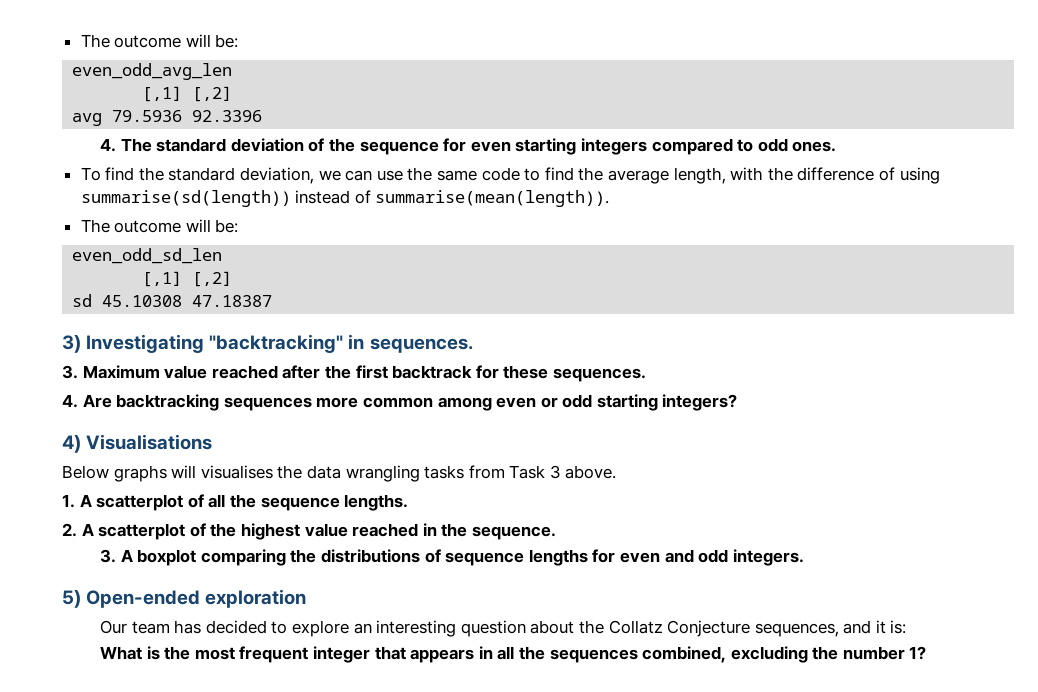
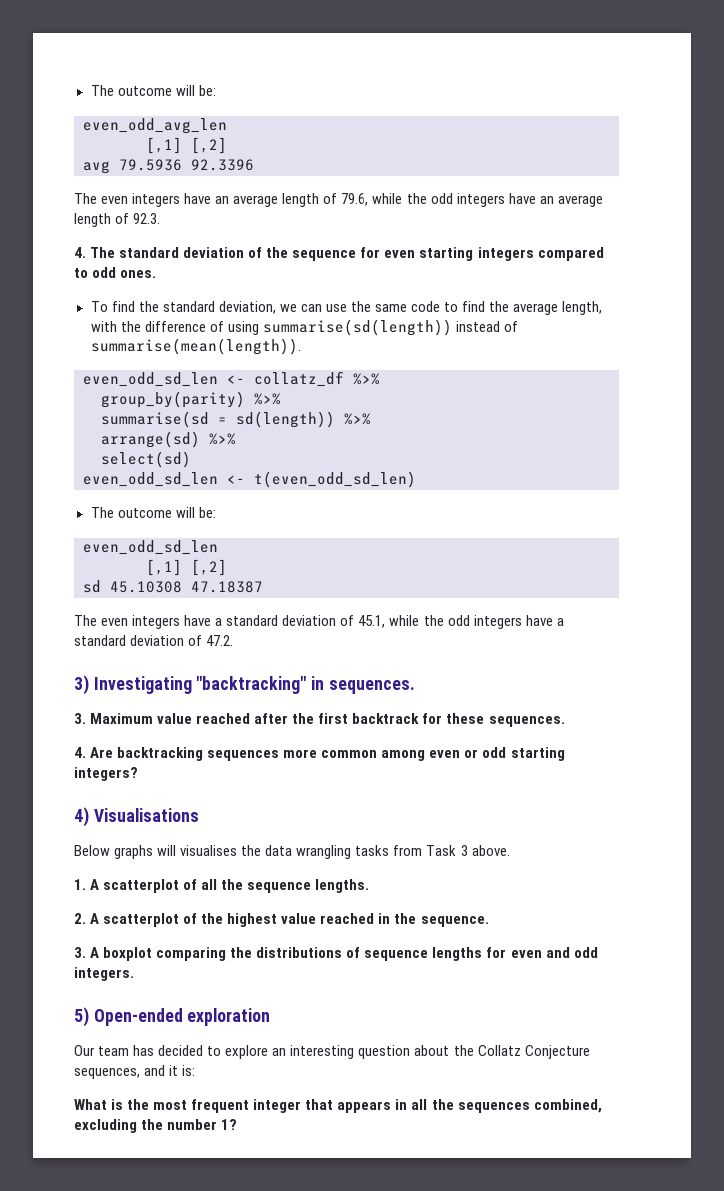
(263, 116) none -> [74,193,603,207] [74,213,161,227] // The even integers have an average length of 79.6, while the odd integers have an average length of 92.3.
(610, 198) none -> [83,371,380,387] [101,391,281,408] [101,411,371,428] [101,431,236,448] [101,451,191,468] [83,471,416,488] // even_odd_sd_len <- collatz_df %>% // group_by(parity) %>% // summarise(sd = sd(length)) %>% // arrange(sd) %>% // select(sd) // even_odd_sd_len <- t(even_odd_sd_len)
(273, 301) none -> [74,615,564,629] [74,635,234,646] // The even integers have a standard deviation of 45.1, while the odd integers have a standard deviation of 47.2.

